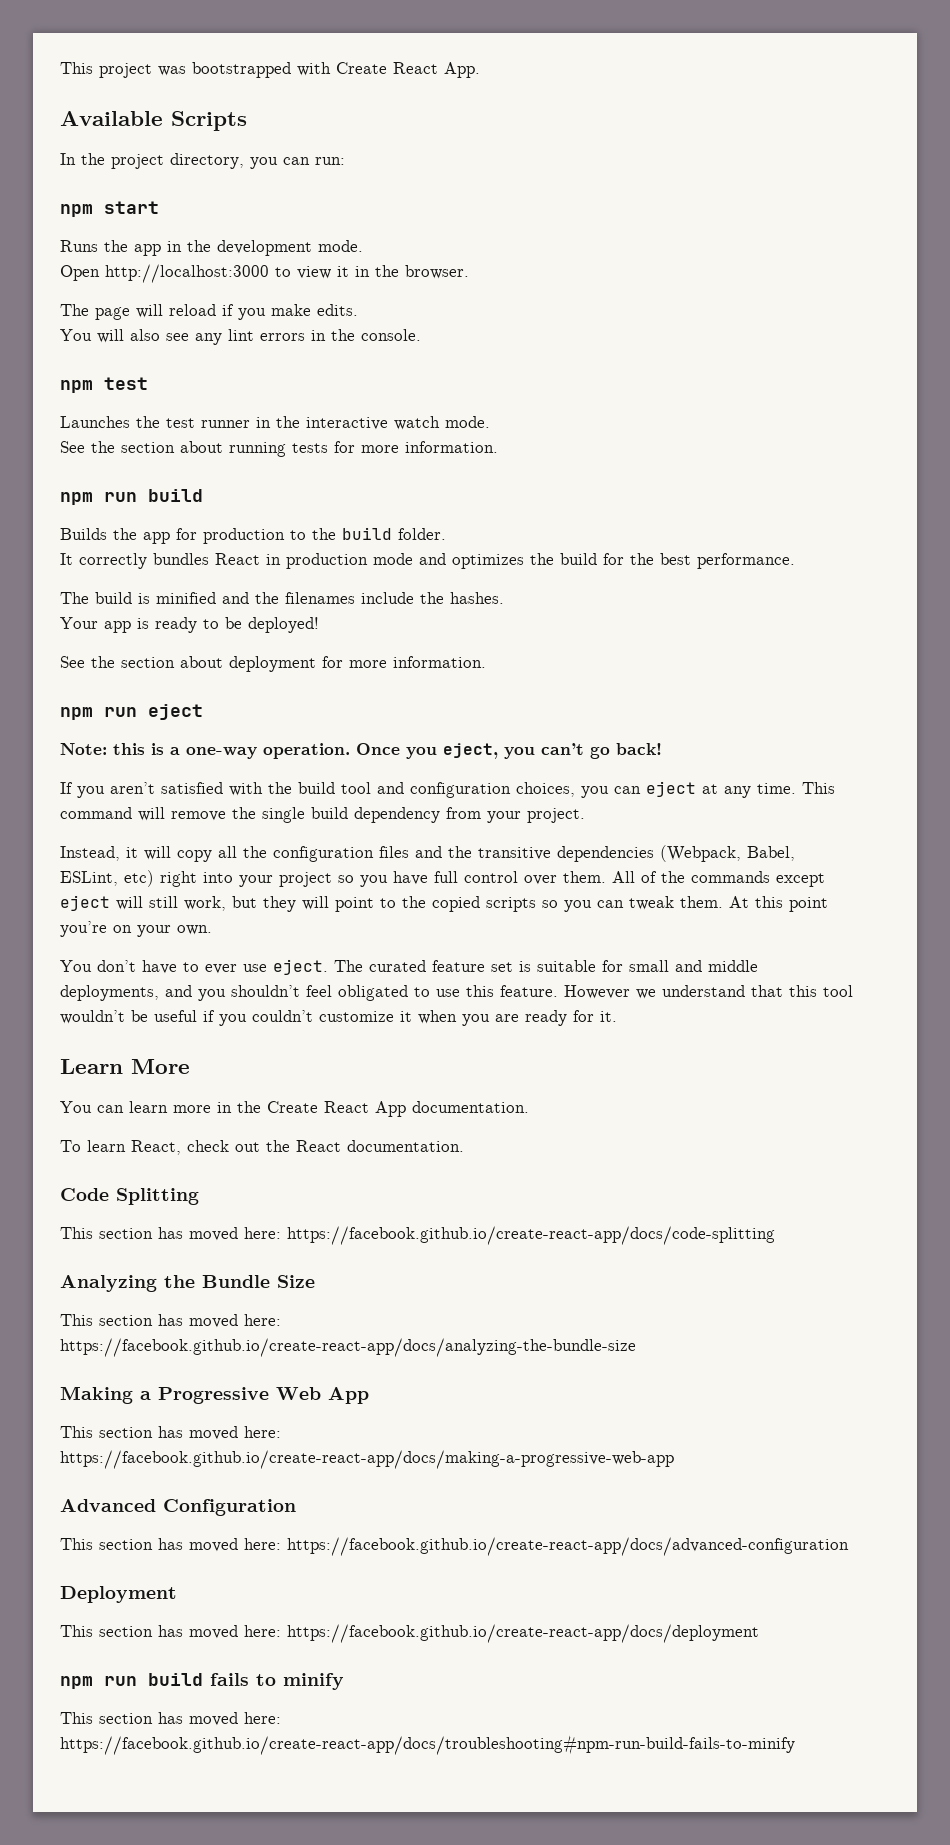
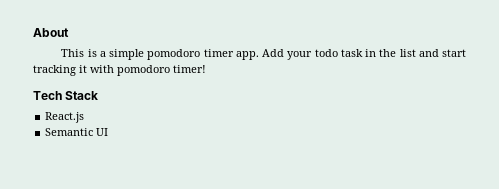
[60,62,480,78] [60,111,247,131] [60,153,345,169] [60,201,159,217] [60,240,363,256] [60,264,469,283] [60,304,358,320] [60,329,421,345] [60,377,148,393] [60,416,490,430] [60,441,498,457] [60,489,203,505] [60,527,446,544] [60,553,795,569] [60,592,504,604] [60,617,319,633] [60,656,486,672] [60,704,203,720] [60,743,662,759] [60,781,835,798] [60,807,585,823] [60,845,795,862] [60,870,825,887] [60,895,828,912] [60,921,212,937] [60,959,758,975] [60,985,853,1001] [60,1010,617,1026] [60,1059,190,1074] [60,1101,529,1117] [60,1140,464,1155] [60,1188,199,1205] [60,1226,775,1245] [60,1275,315,1292] [60,1314,281,1328] [60,1338,636,1357] [60,1386,369,1404] [60,1426,281,1440] [60,1450,674,1469] [60,1499,296,1516] [60,1537,849,1556] [60,1586,177,1603] [60,1624,759,1643] [60,1673,344,1690] [60,1712,281,1726] [60,1735,795,1755] This project was bootstrapped with Create React App. // Available Scripts // In the project directory, you can run: // npm start // Runs the app in the development mode. // Open http://localhost:3000 to view it in the browser. // The page will reload if you make edits. // You will also see any lint errors in the console. // npm test // Launches the test runner in the interactive watch mode. // See the section about running tests for more information. // npm run build // Builds the app for production to the build folder. // It correctly bundles React in production mode and optimizes the build for the best performance. // The build is minified and the filenames include the hashes. // Your app is ready to be deployed! // See the section about deployment for more information. // npm run eject // Note: this is a one-way operation. Once you eject, you can’t go back! // If you aren’t satisfied with the build tool and configuration choices, you can eject at any time. This command will remove the single build dependency from your project. // Instead, it will copy all the configuration files and the transitive dependencies (Webpack, Babel, ESLint, etc) right into your project so you have full control over them. All of the commands except eject will still work, but they will point to the copied scripts so you can tweak them. At this point you’re on your own. // You don’t have to ever use eject. The curated feature set is suitable for small and middle deployments, and you shouldn’t feel obligated to use this feature. However we understand that this tool wouldn’t be useful if you couldn’t customize it when you are ready for it. // Learn More // You can learn more in the Create React App documentation. // To learn React, check out the React documentation. // Code Splitting // This section has moved here: https://facebook.github.io/create-react-app/docs/code-splitting // Analyzing the Bundle Size // This section has moved here: https://facebook.github.io/create-react-app/docs/analyzing-the-bundle-size // Making a Progressive Web App // This section has moved here: https://facebook.github.io/create-react-app/docs/making-a-progressive-web-app // Advanced Configuration // This section has moved here: https://facebook.github.io/create-react-app/docs/advanced-configuration // Deployment // This section has moved here: https://facebook.github.io/create-react-app/docs/deployment // npm run build fails to minify // This section has moved here: https://facebook.github.io/create-react-app/docs/troubleshooting#npm-run-build-fails-to-minify -> [33,28,69,37] [61,49,466,60] [33,65,206,76] [33,91,99,100] [45,112,85,123] [45,128,109,136] About // This is a simple pomodoro timer app. Add your todo task in the list and start tracking it with pomodoro timer! // Tech Stack // React.js // Semantic UI

